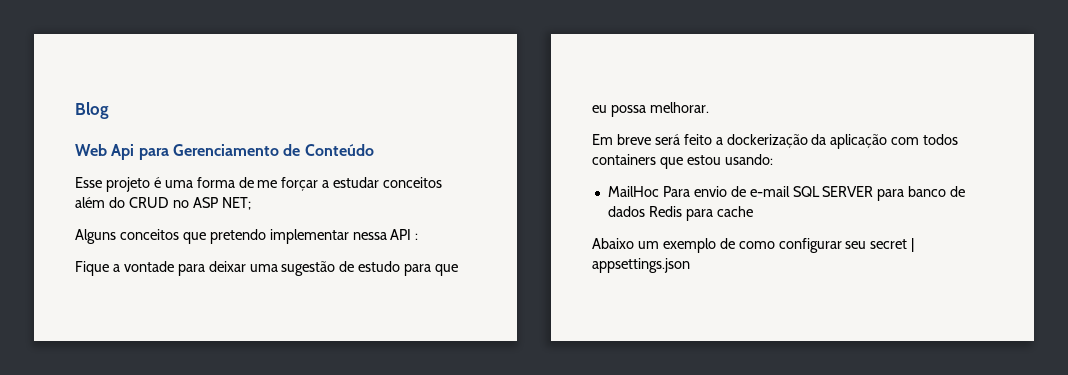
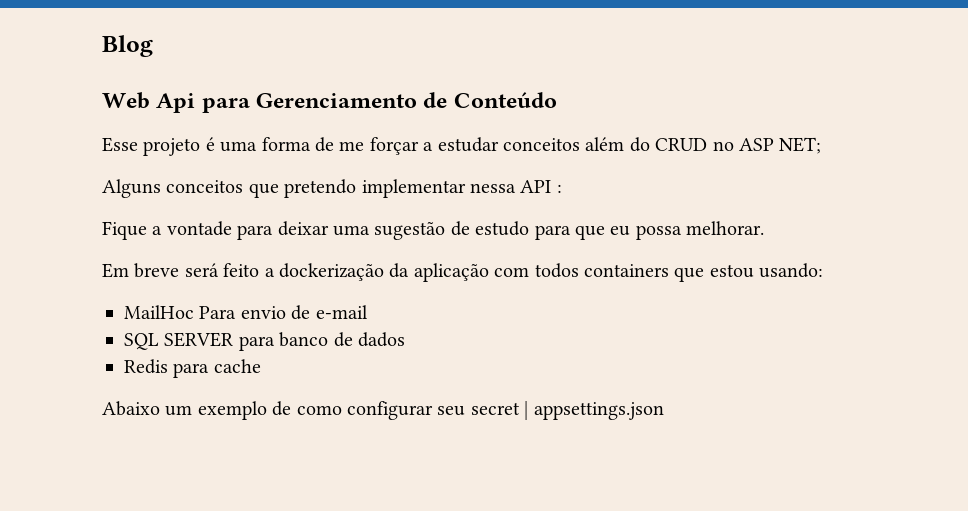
(790, 191) none -> (368, 312) //
(645, 211) none -> (405, 339) //

